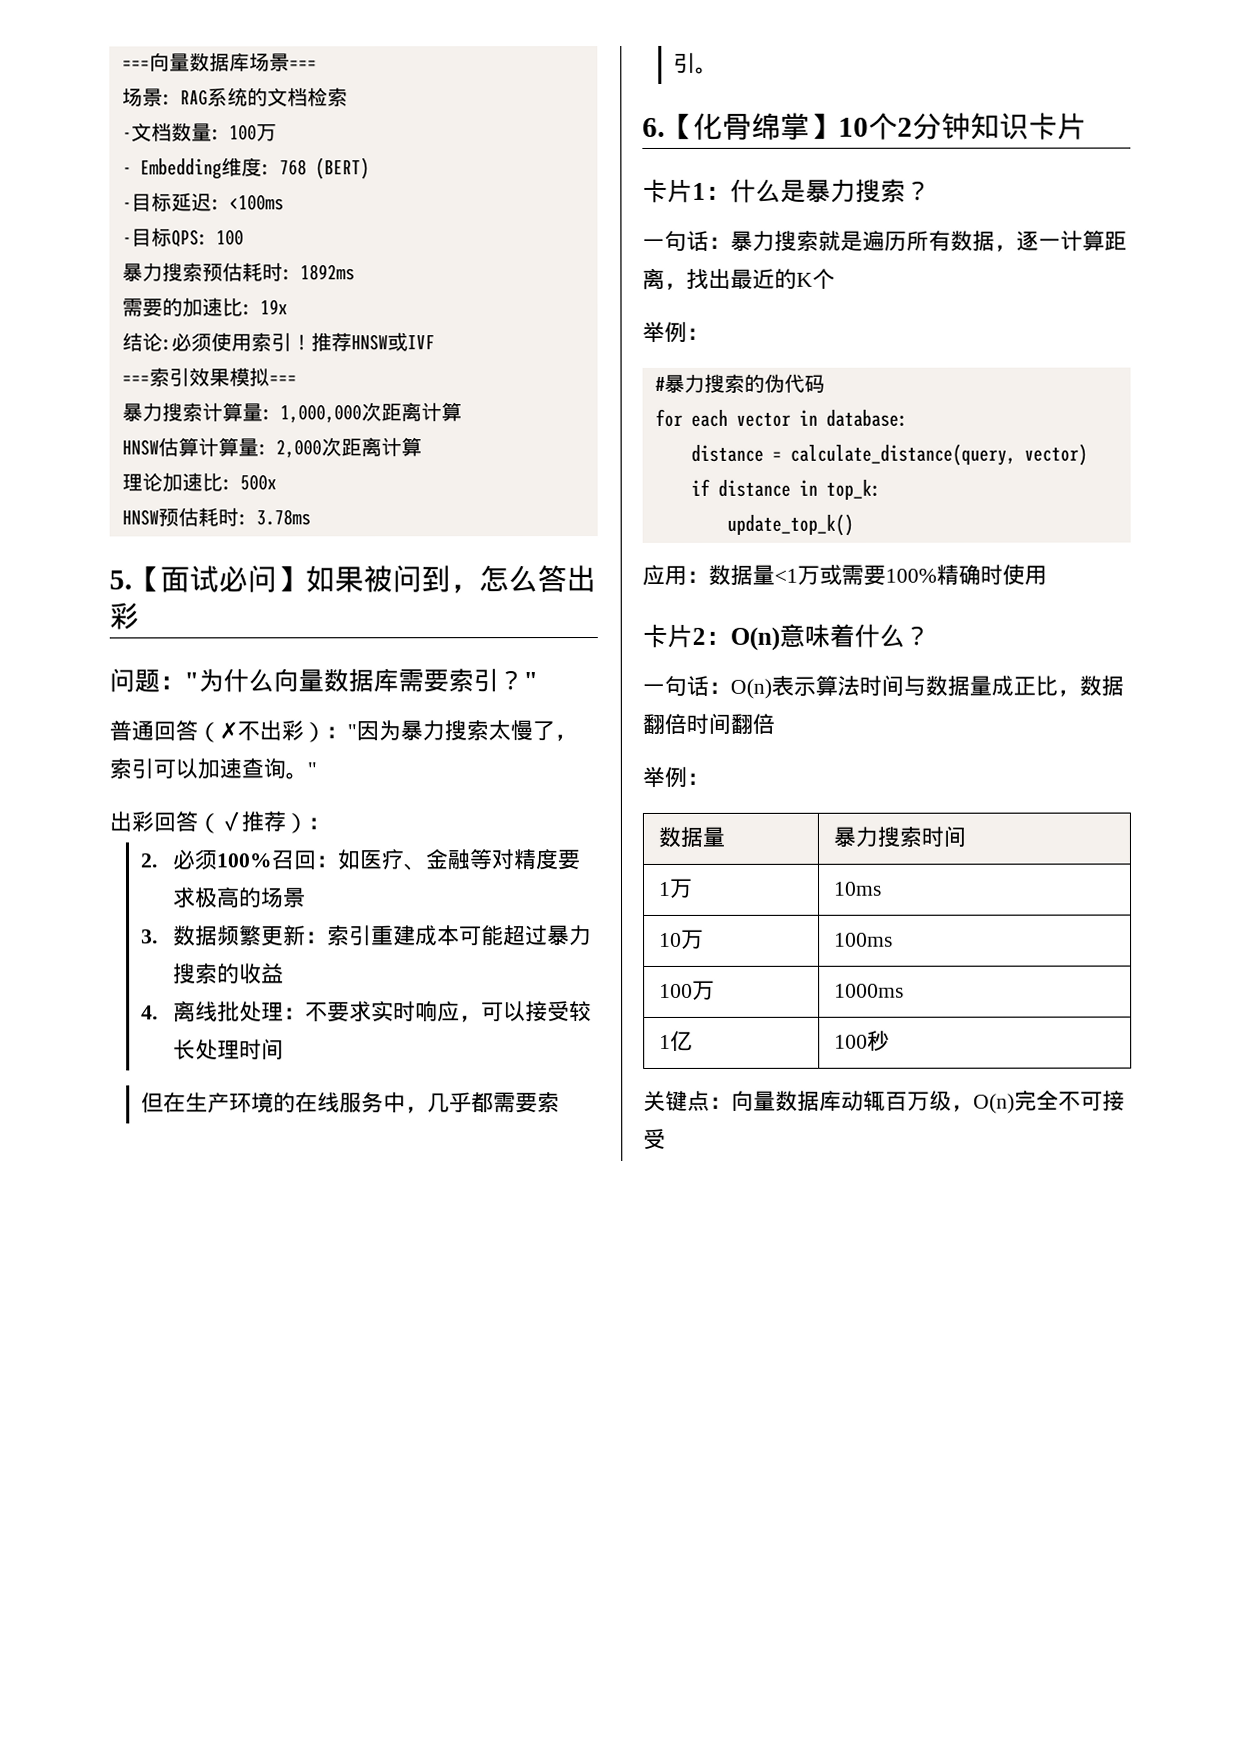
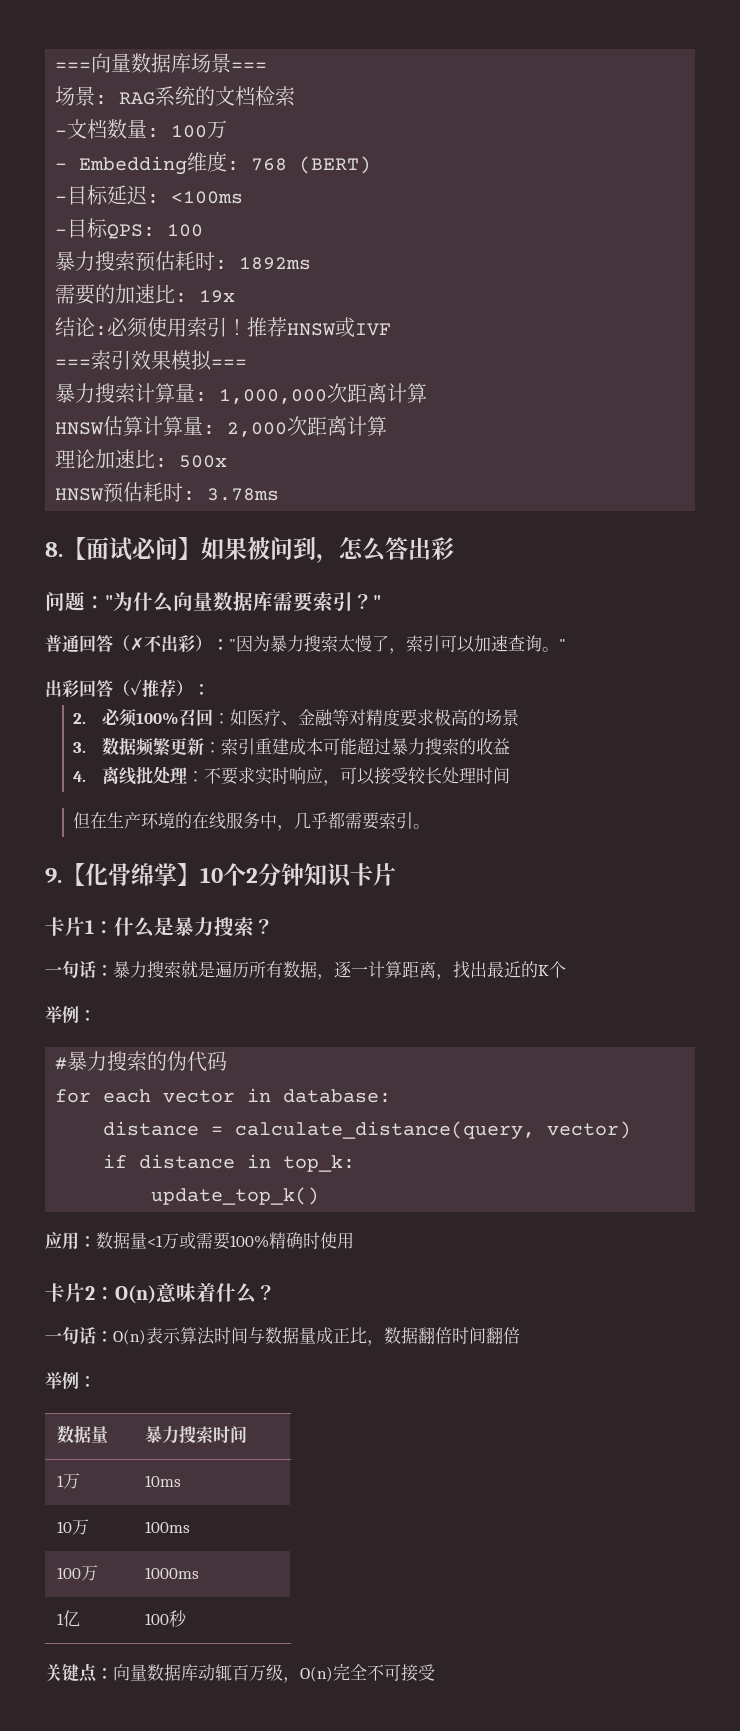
[109,570,132,590] 5. -> [45,542,63,557] 8.
[642,117,665,137] 6. -> [45,868,62,883] 9.

